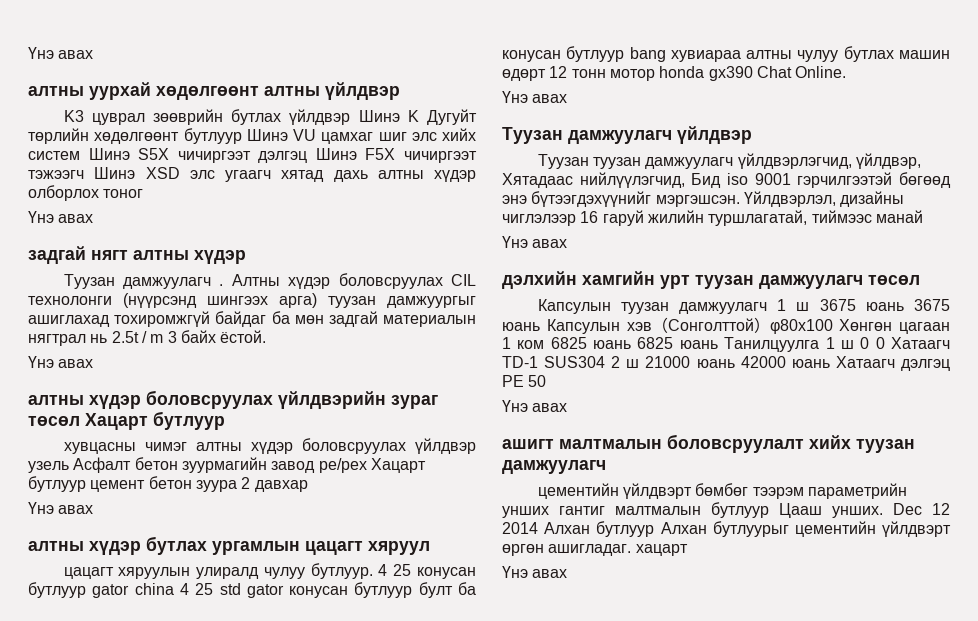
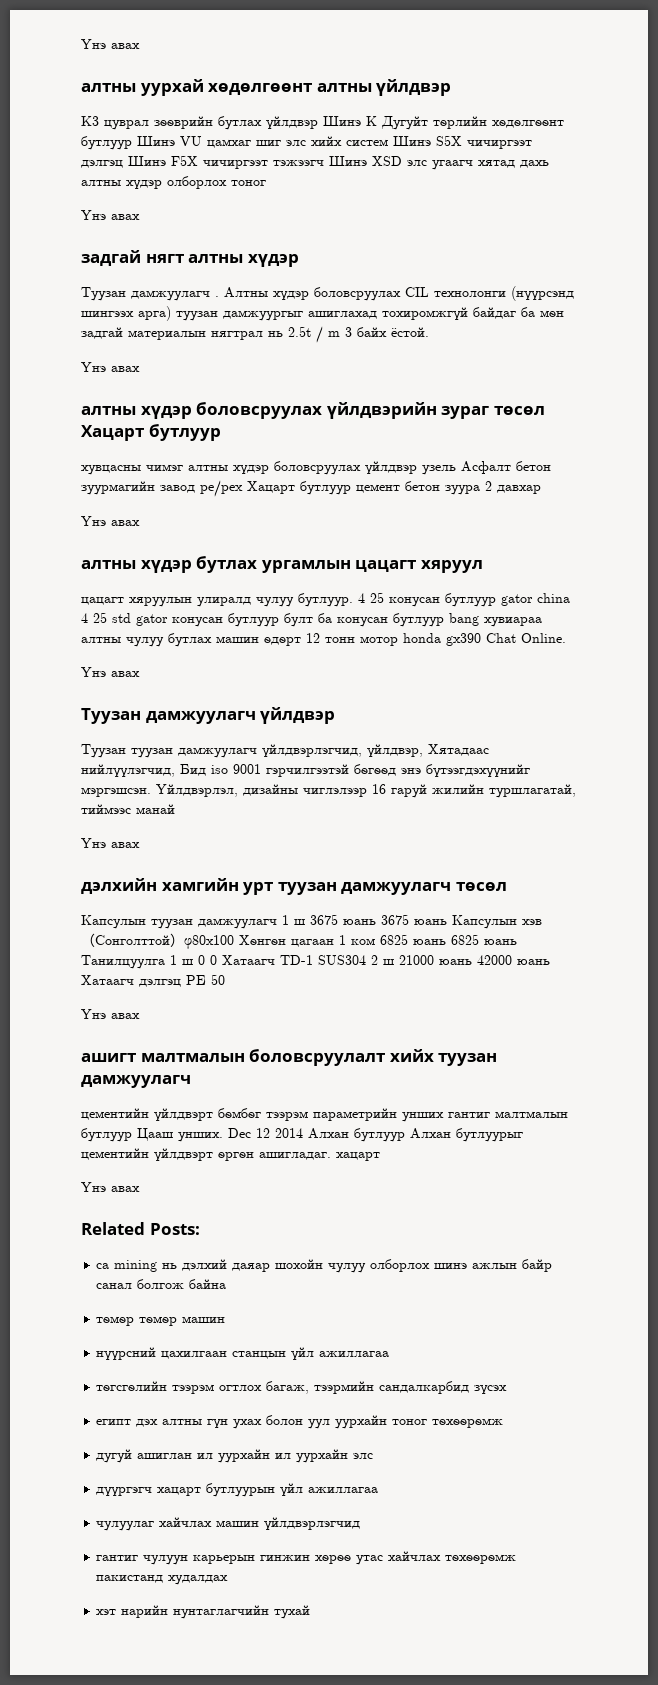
(568, 573) none -> [81,1222,200,1235] [96,1259,553,1273] [96,1279,227,1289] [96,1316,226,1326] [96,1347,390,1360] [96,1381,508,1394] [96,1415,504,1429] [96,1449,374,1463] [96,1483,379,1497] [96,1517,361,1531] [96,1551,517,1565] [96,1575,229,1585] [96,1605,311,1619] // Related Posts: // ca mining нь дэлхий даяар шохойн чулуу олборлох шинэ ажлын байр санал болгож байна // төмөр төмөр машин // нүүрсний цахилгаан станцын үйл ажиллагаа // төгсгөлийн тээрэм огтлох багаж, тээрмийн сандалкарбид зүсэх // египт дэх алтны гүн ухах болон уул уурхайн тоног төхөөрөмж // дугуй ашиглан ил уурхайн ил уурхайн элс // дүүргэгч хацарт бутлуурын үйл ажиллагаа // чулуулаг хайчлах машин үйлдвэрлэгчид // гантиг чулуун карьерын гинжин хөрөө утас хайчлах төхөөрөмж пакистанд худалдах // хэт нарийн нунтаглагчийн тухай

